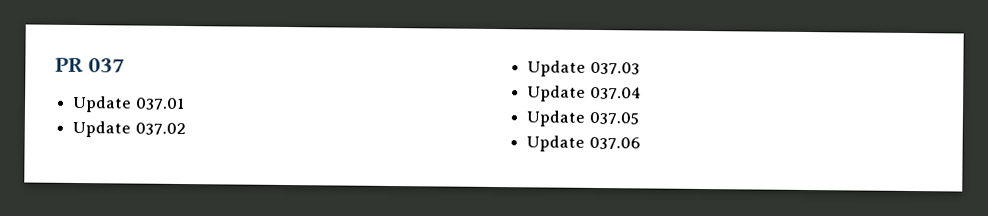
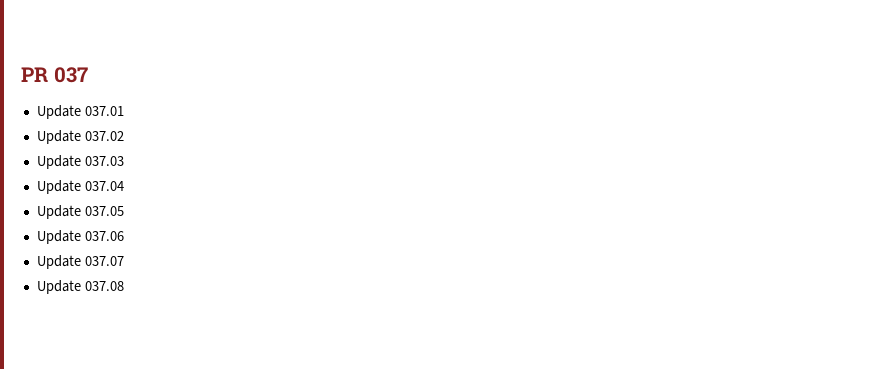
(641, 143) none -> [36,255,124,269] [36,280,124,294] // Update 037.07 // Update 037.08

